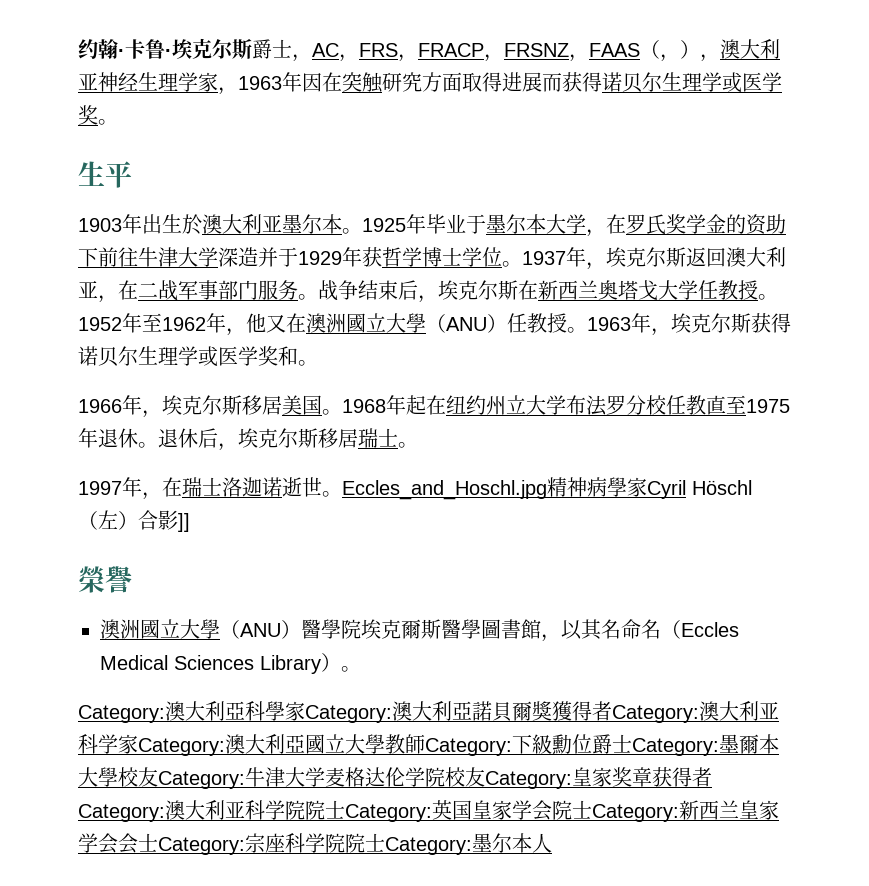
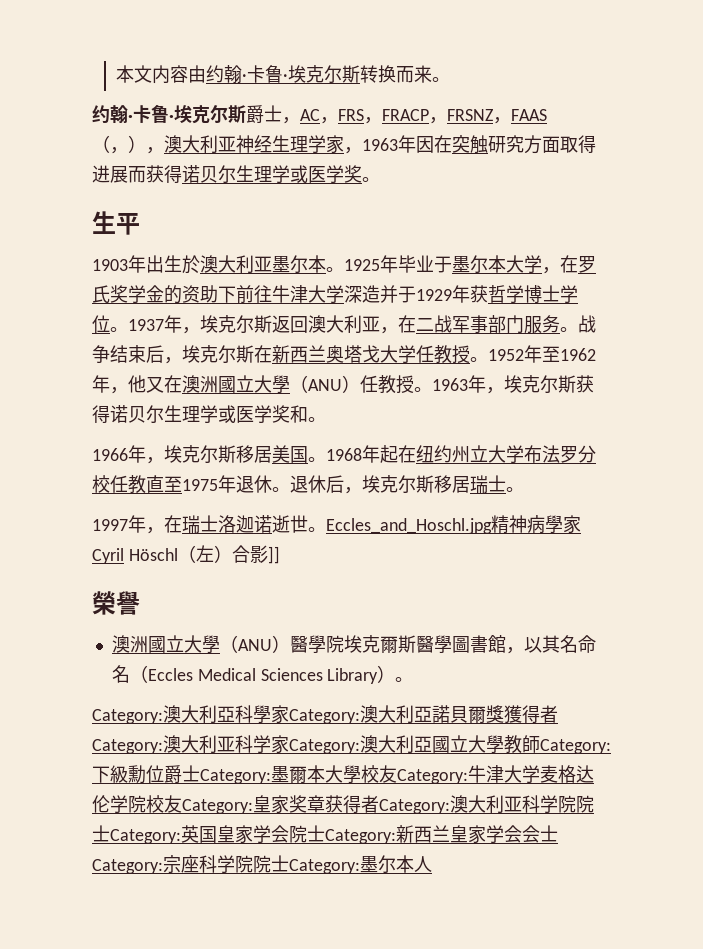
(78, 49) none -> [116,65,451,84] 本文内容由约翰·卡鲁·埃克尔斯转换而来。 //

